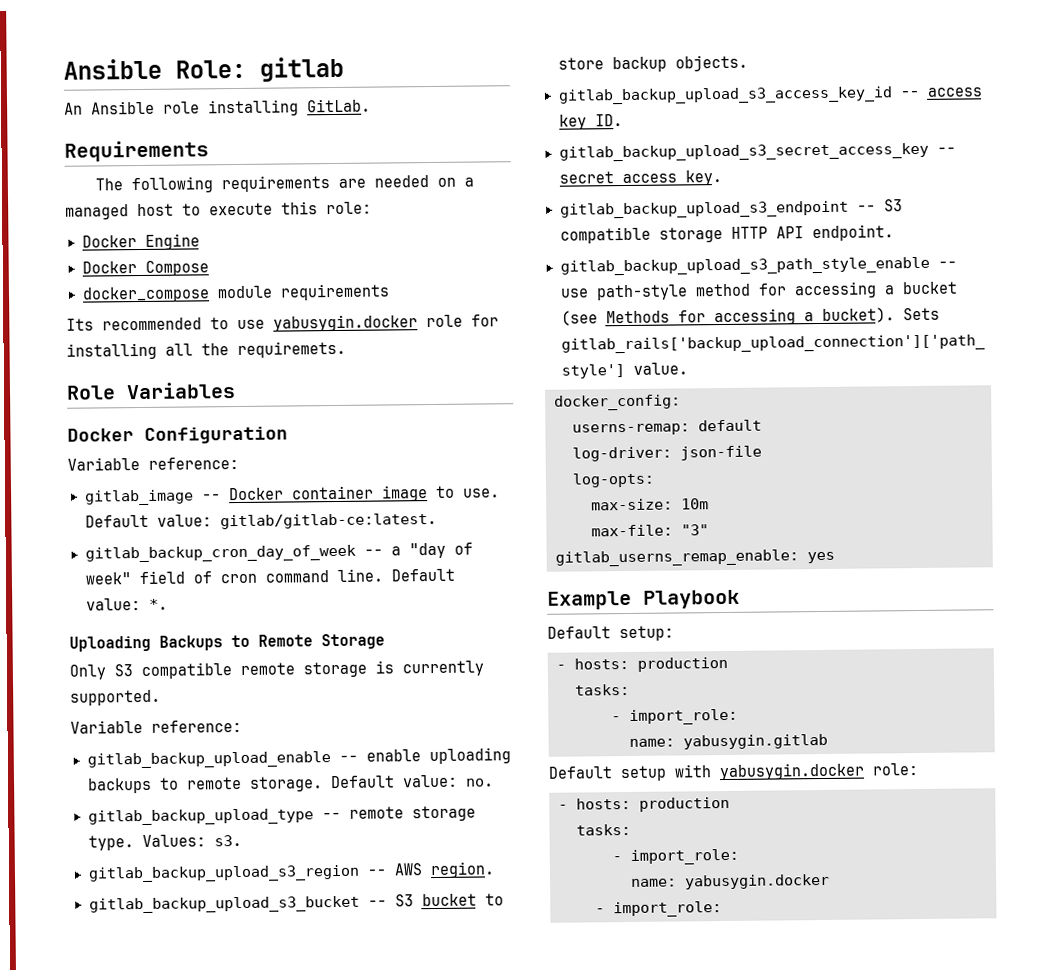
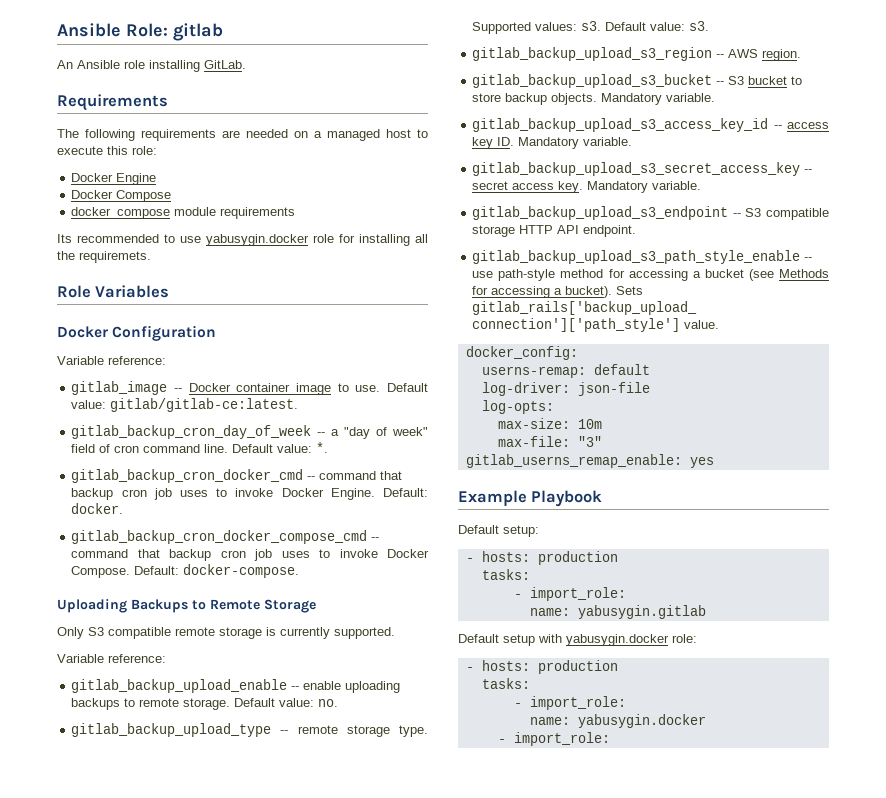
(168, 604) none -> [71,469,403,483] [71,488,428,500] [71,503,124,514] [71,530,380,544] [71,549,429,561] [71,564,300,578] // gitlab_backup_cron_docker_cmd -- command that backup cron job uses to invoke Docker Engine. Default: docker. // gitlab_backup_cron_docker_compose_cmd -- command that backup cron job uses to invoke Docker Compose. Default: docker-compose.
[141,834,206,848] Values: -> [472,21,686,34] Supported values: s3. Default value:
(748, 63) none -> [601,93,716,105] Mandatory variable.
(623, 120) none -> [518,137,633,149] Mandatory variable.
(722, 178) none -> [587,181,702,193] Mandatory variable.

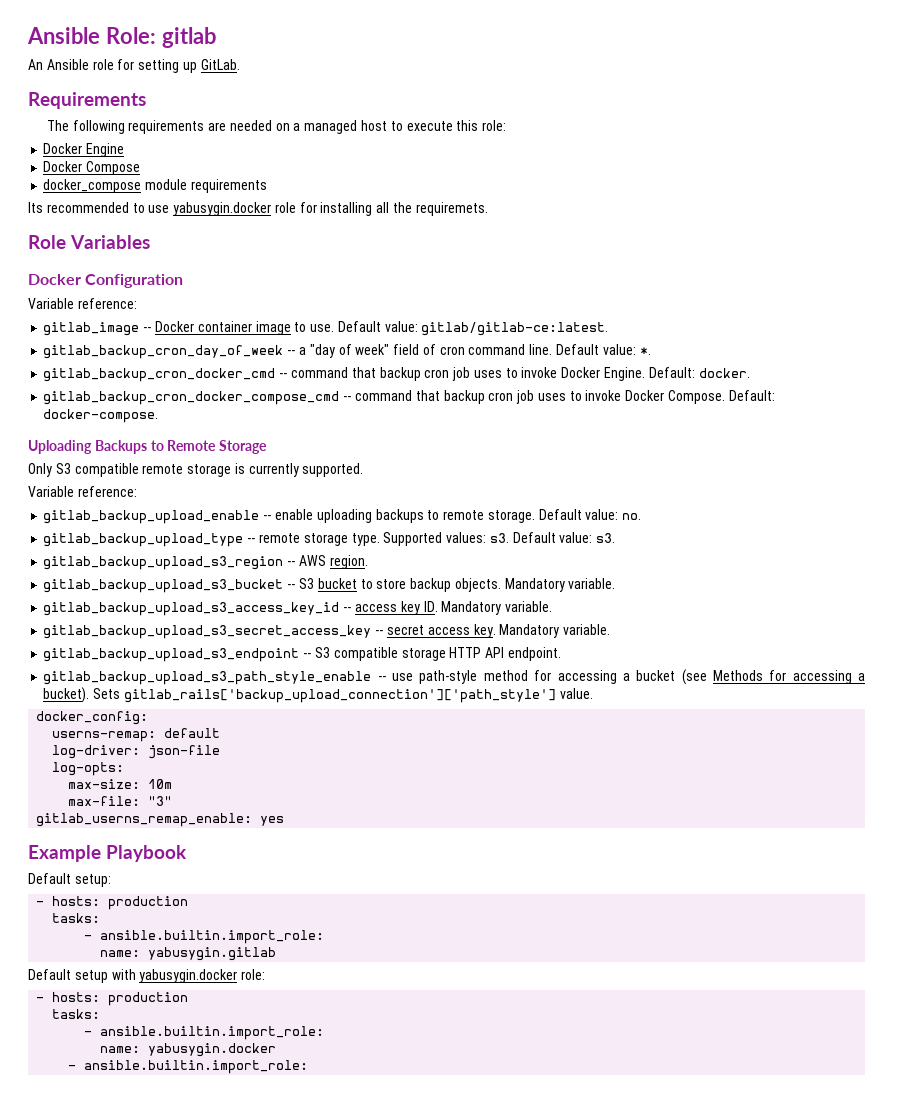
[149,60,200,72] installing -> [117,59,197,73] for setting up
[529,587,626,601] import_role: -> [100,930,325,944] ansible.builtin.import_role:
[529,696,626,710] import_role: -> [100,1026,325,1040] ansible.builtin.import_role:
[513,732,610,746] import_role: -> [84,1060,309,1074] ansible.builtin.import_role:

